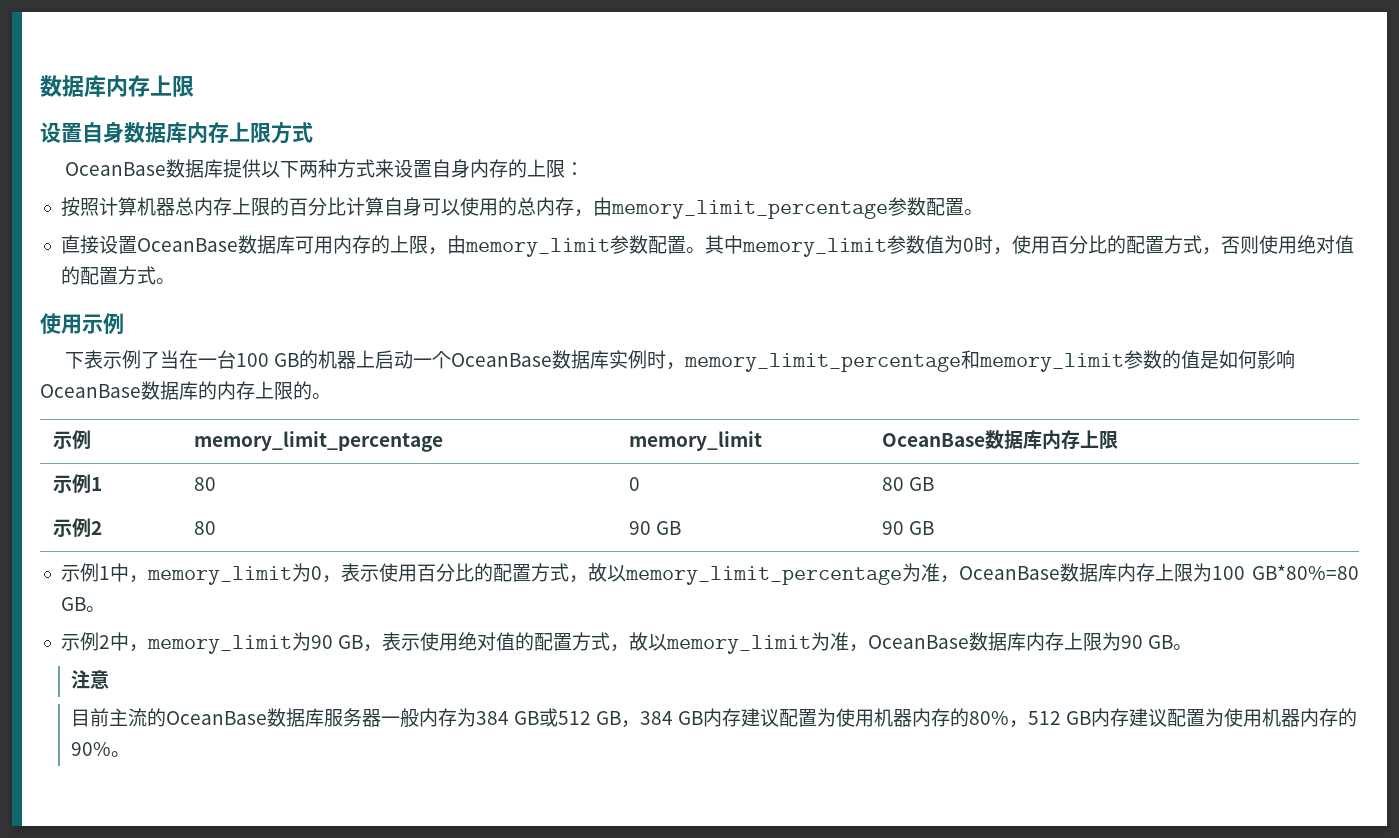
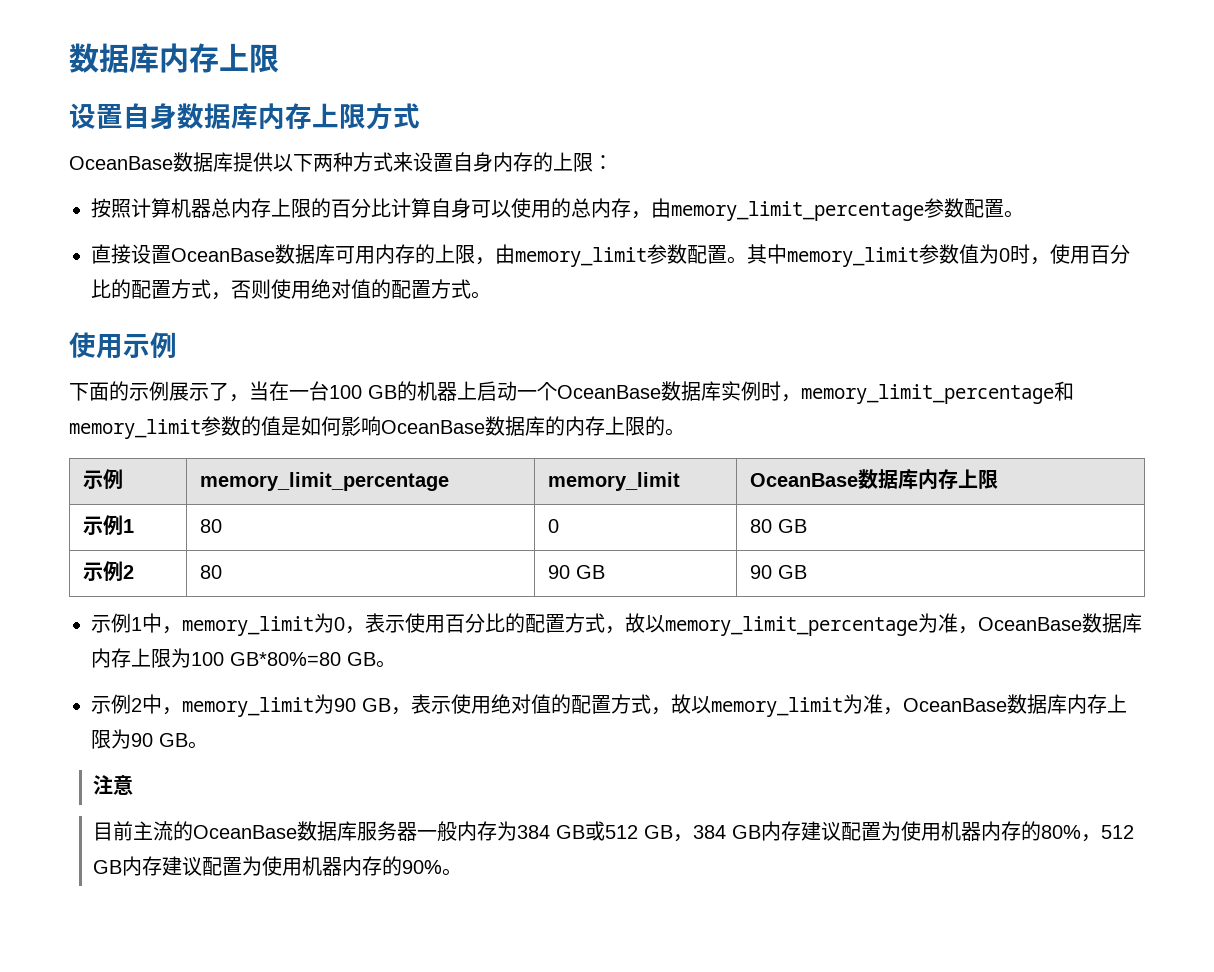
[84,350,161,369] 表示例了 -> [89,381,249,402] 面的示例展示了，

